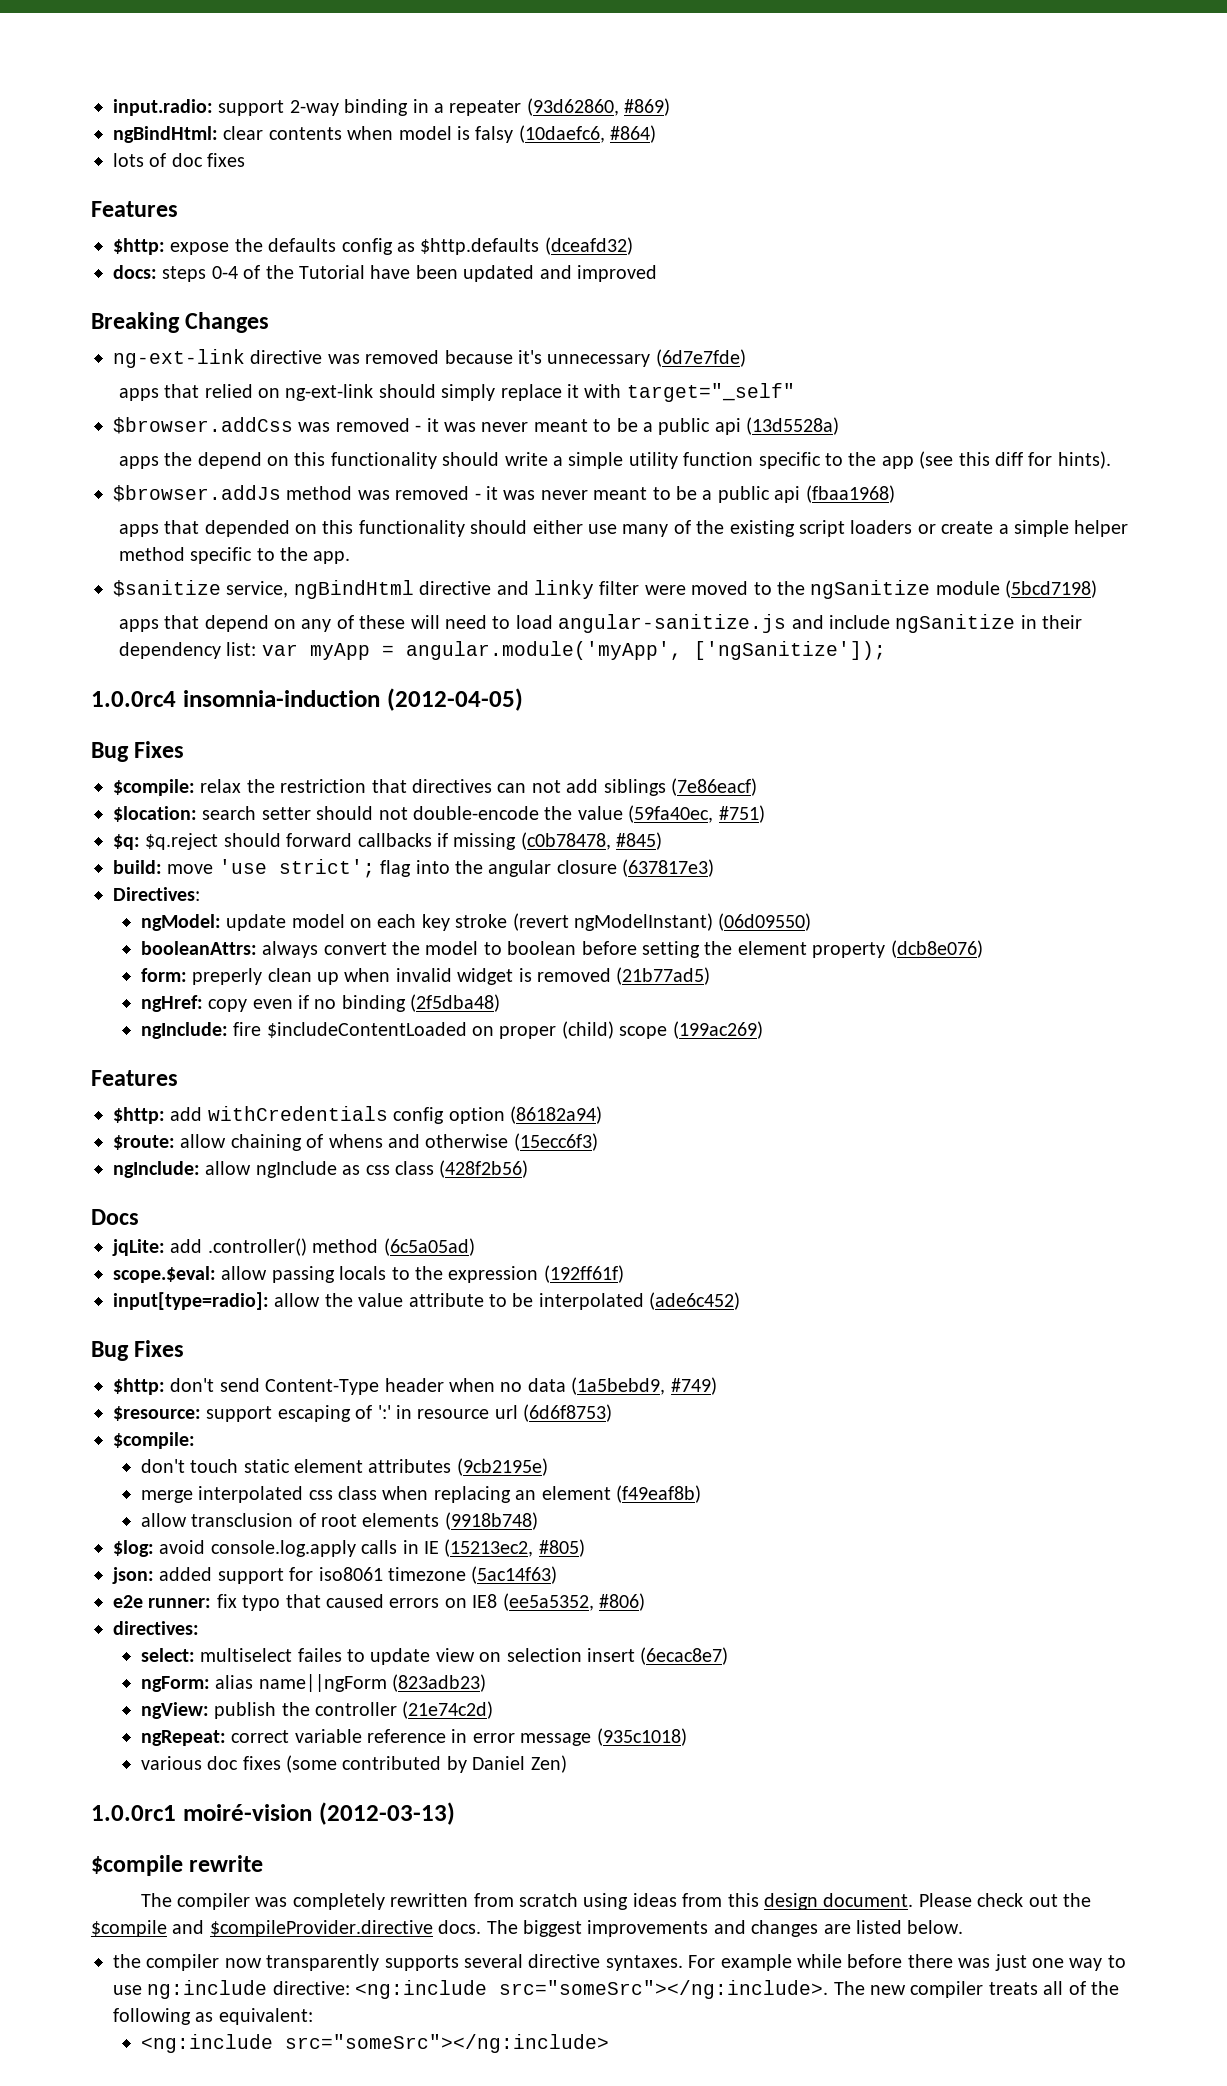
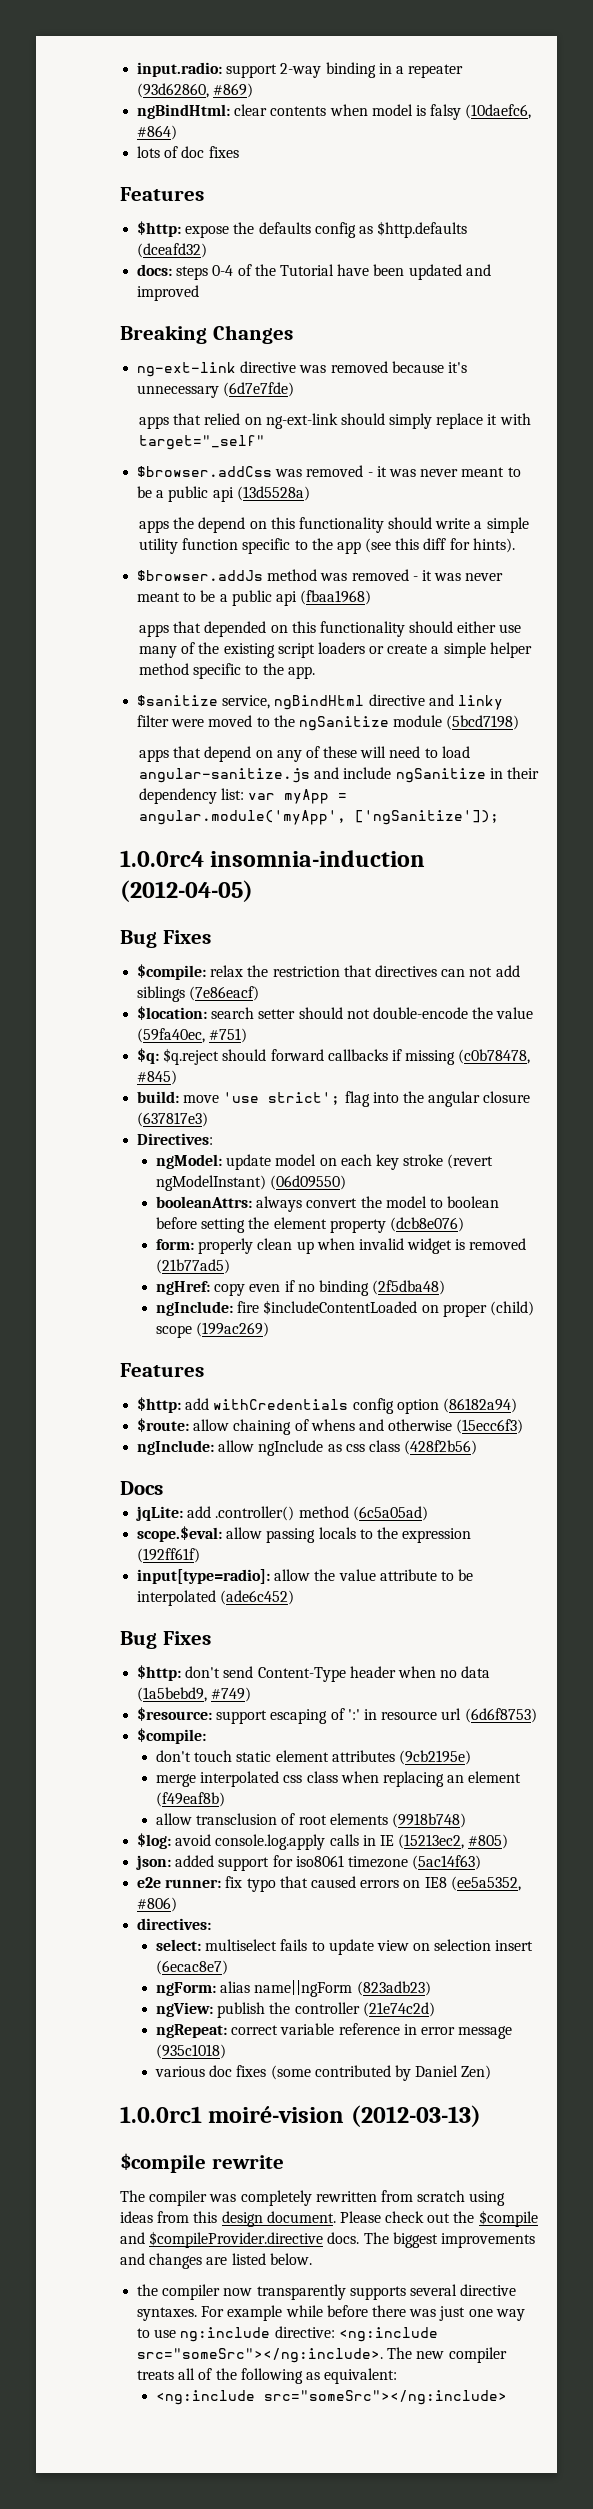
[192,968,263,985] preperly -> [198,1238,254,1254] properly
[297,1648,342,1662] failes -> [280,1939,308,1951] fails

